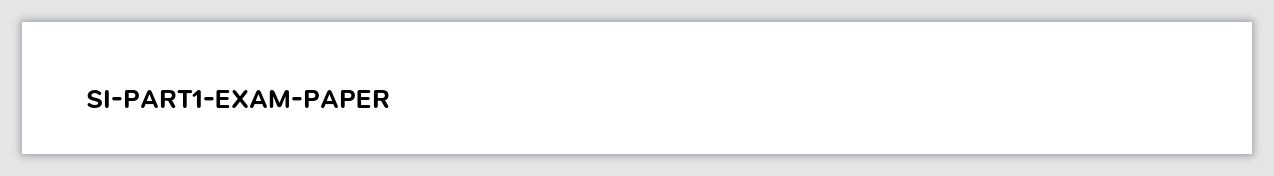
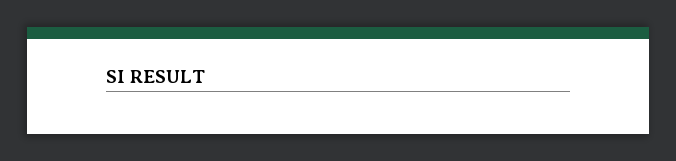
[86,90,390,108] SI-PART1-EXAM-PAPER -> [106,70,206,83] SI RESULT

